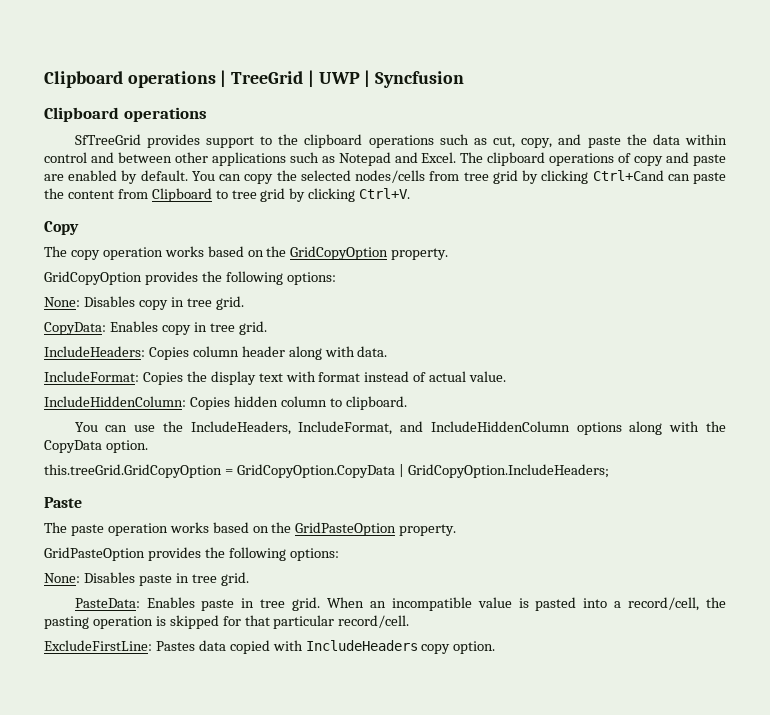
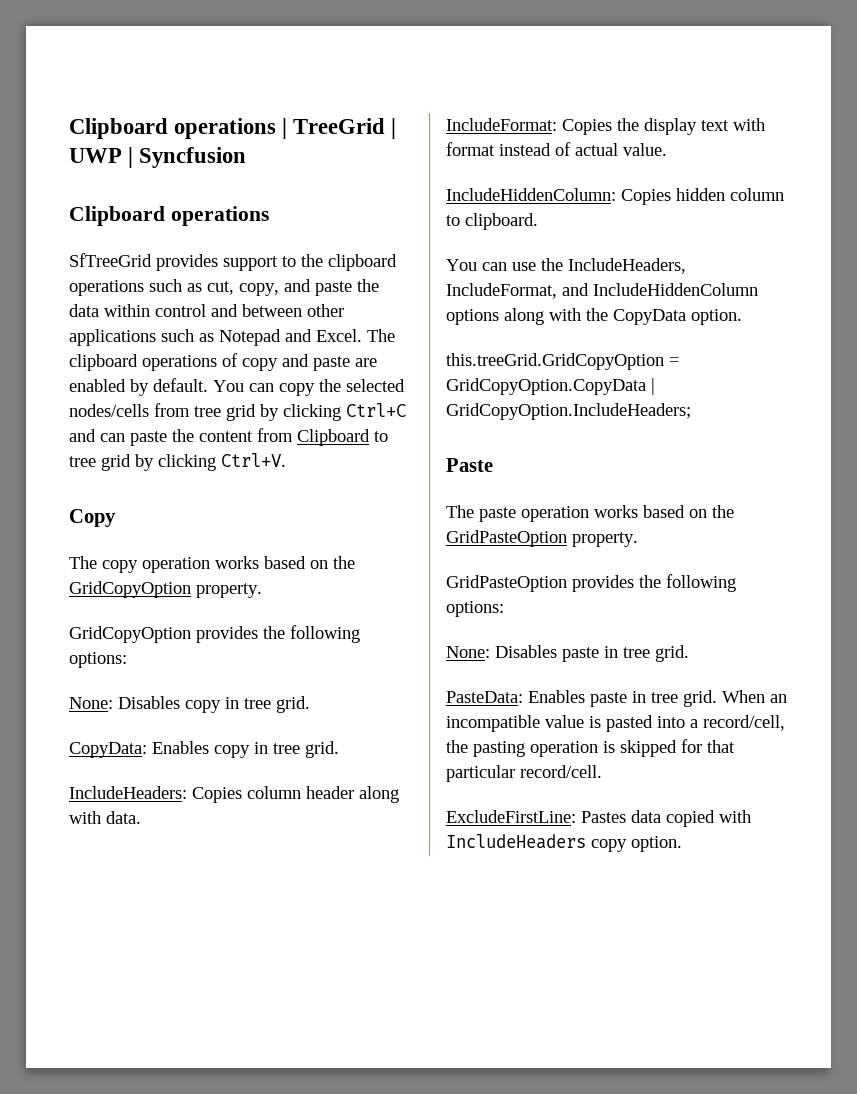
[592,170,664,181] Ctrl+Cand -> [346,403,406,417] [69,429,96,442] Ctrl+C and

